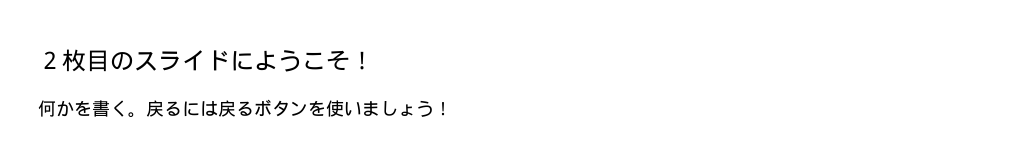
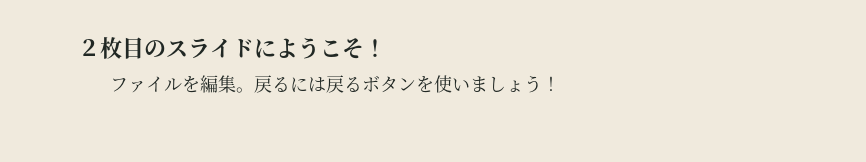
[38,100,128,117] 何かを書く -> [109,75,236,93] ファイルを編集

